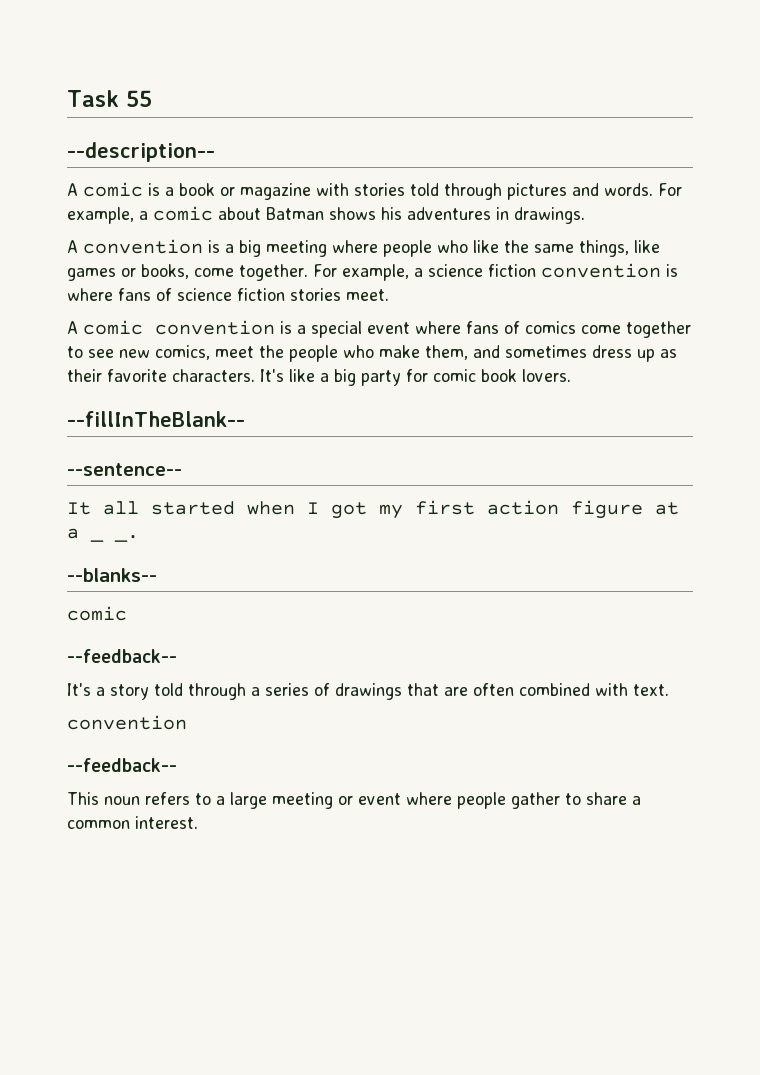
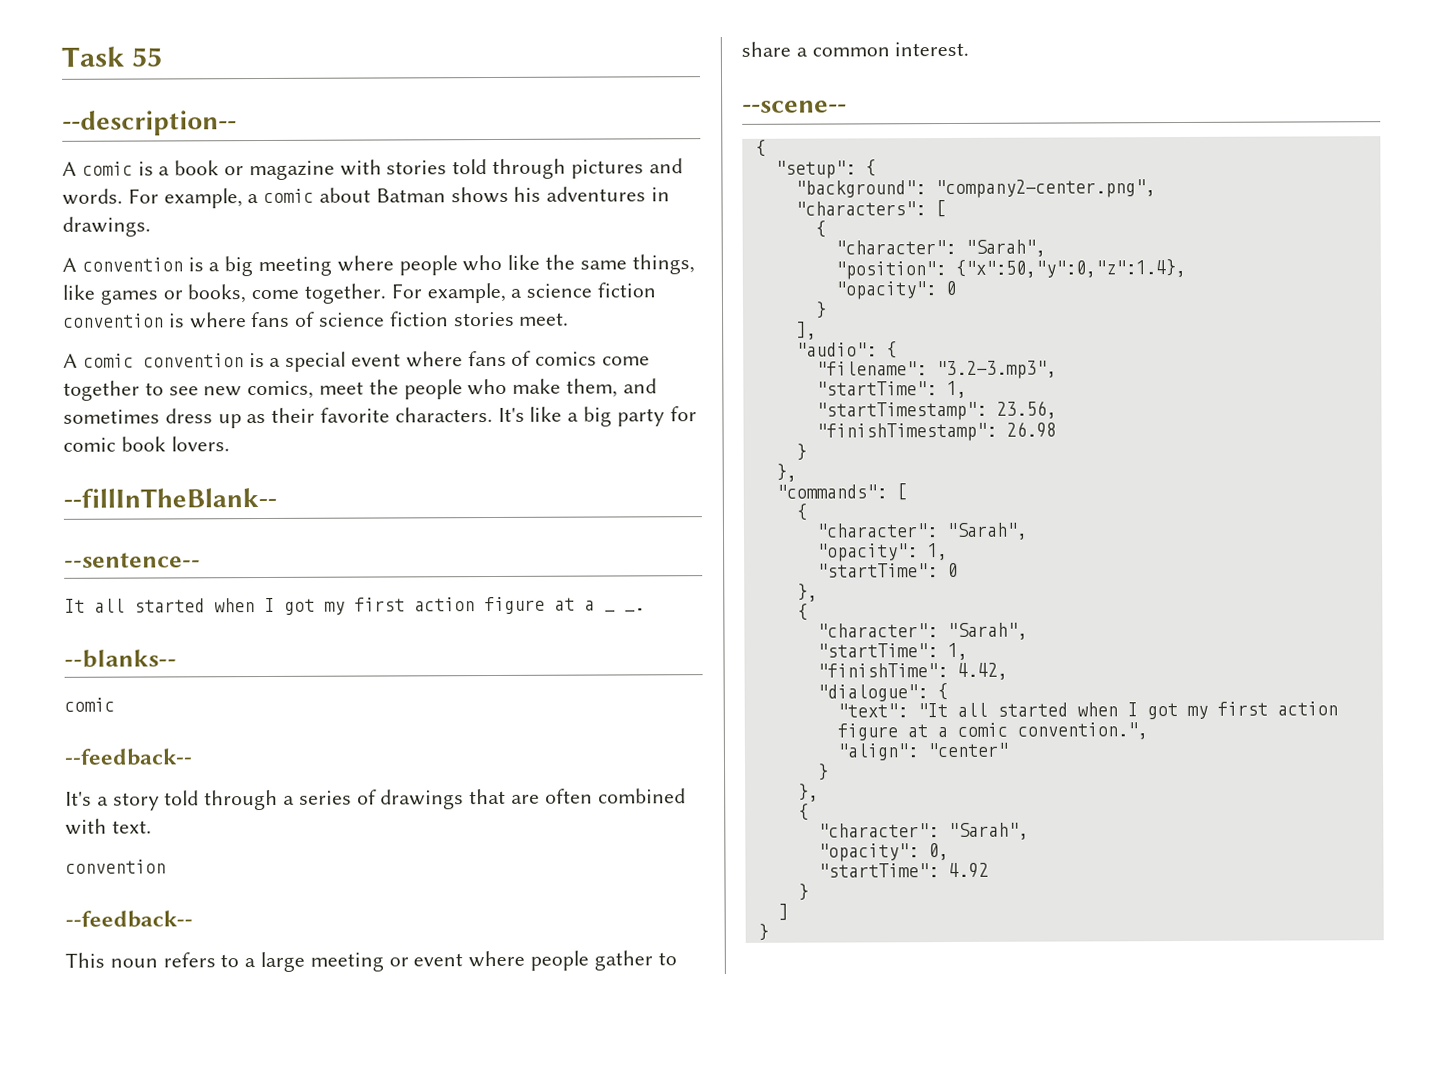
(198, 822) none -> [742,100,847,113] [754,139,766,157] [774,159,876,179] [794,179,1156,199] [794,200,946,218] [814,220,826,238] [834,239,1046,257] [834,258,1186,280] [834,280,956,300] [814,301,827,319] [795,321,817,340] [795,341,897,359] [815,360,1057,380] [815,380,967,399] [815,400,1057,421] [815,421,1057,442] [795,443,807,461] [775,463,797,482] [775,483,907,501] [795,503,807,521] [815,522,1028,541] [816,543,948,562] [816,562,958,578] [796,583,818,602] [796,603,808,621] [816,622,1028,641] [816,642,968,661] [816,662,1008,680] [816,683,948,702] [836,701,1338,720] [836,722,1148,741] [836,742,1008,761] [816,763,829,781] [797,783,819,802] [797,803,809,821] [817,822,1029,841] [817,843,949,862] [817,862,989,879] [797,883,809,901] [777,903,789,921] [757,923,769,941] // --scene-- // { // "setup": { // "background": "company2-center.png", // "characters": [ // { // "character": "Sarah", // "position": {"x":50,"y":0,"z":1.4}, // "opacity": 0 // } // ], // "audio": { // "filename": "3.2-3.mp3", // "startTime": 1, // "startTimestamp": 23.56, // "finishTimestamp": 26.98 // } // }, // "commands": [ // { // "character": "Sarah", // "opacity": 1, // "startTime": 0 // }, // { // "character": "Sarah", // "startTime": 1, // "finishTime": 4.42, // "dialogue": { // "text": "It all started when I got my first action figure at a comic convention.", // "align": "center" // } // }, // { // "character": "Sarah", // "opacity": 0, // "startTime": 4.92 // } // ] // }

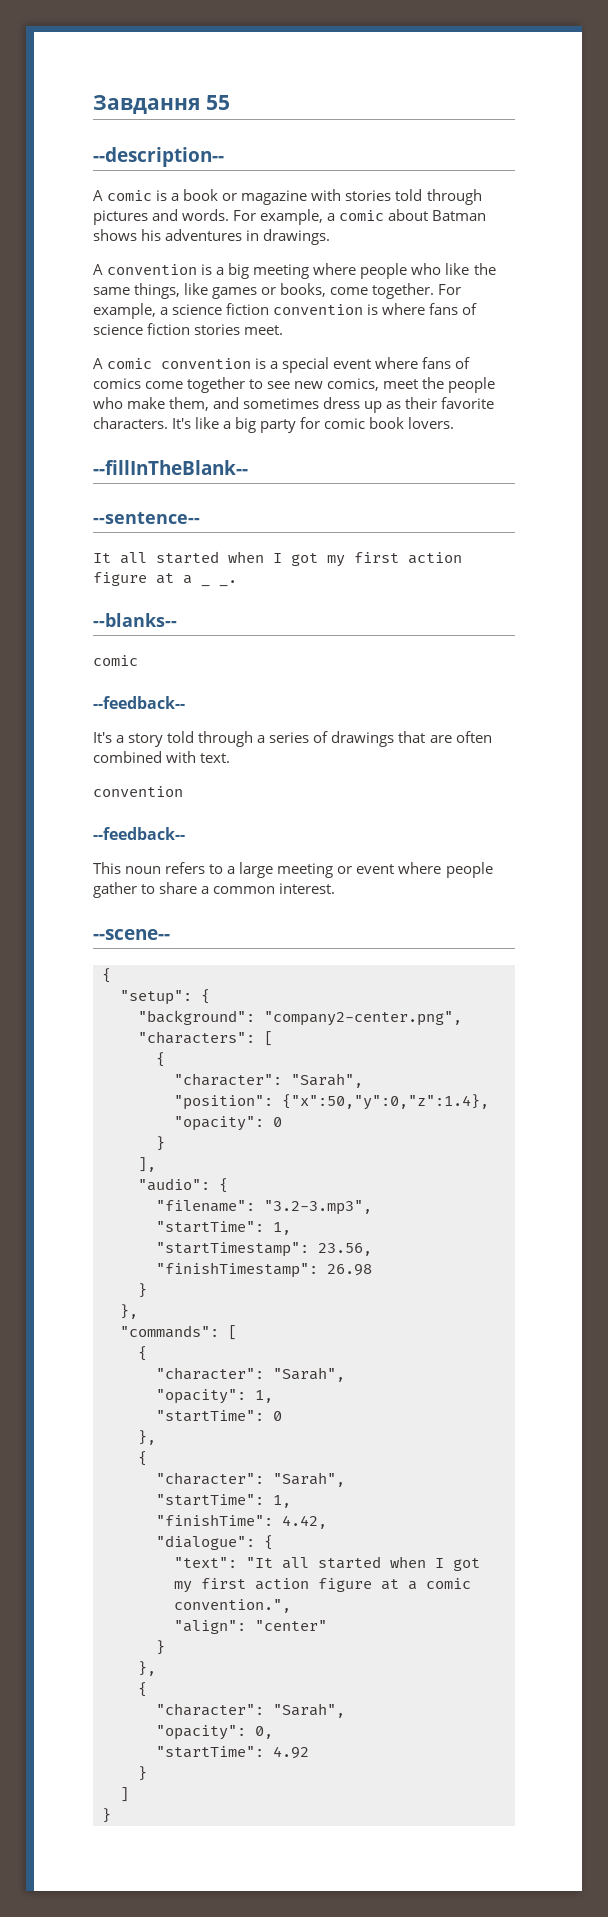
[61,46,124,67] Task -> [93,95,200,114] Завдання

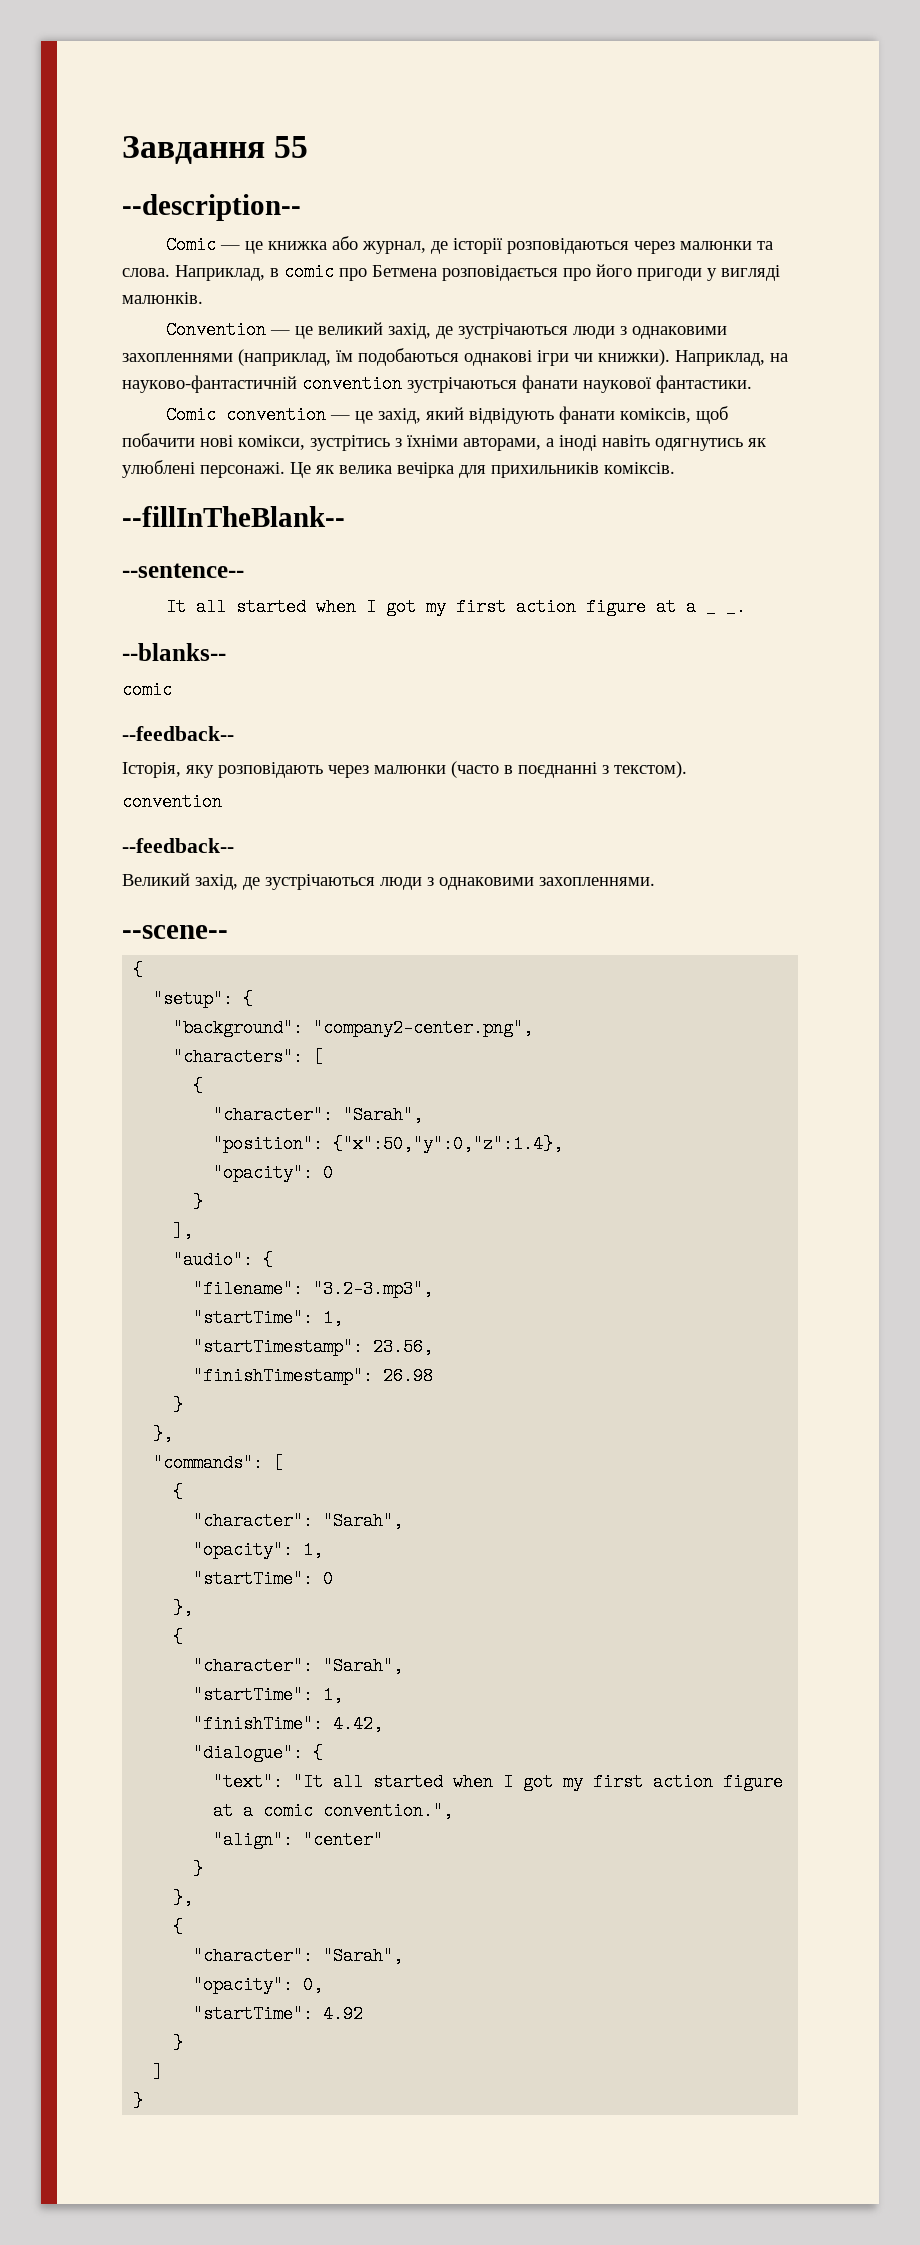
[93,189,482,205] [93,209,487,225] [93,229,331,245] [93,263,496,279] [93,283,462,299] [93,303,478,319] [93,323,284,335] [93,357,471,373] [93,377,496,393] [93,397,495,413] [93,417,455,433] A comic is a book or magazine with stories told through pictures and words. For example, a comic about Batman shows his adventures in drawings. // A convention is a big meeting where people who like the same things, like games or books, come together. For example, a science fiction convention is where fans of science fiction stories meet. // A comic convention is a special event where fans of comics come together to see new comics, meet the people who make them, and sometimes dress up as their favorite characters. It's like a big party for comic book lovers. -> [165,236,773,254] [122,263,780,281] [122,292,203,304] [165,321,727,339] [122,348,788,366] [122,375,752,393] [165,406,728,424] [122,433,766,451] [122,460,675,478] Comic — це книжка або журнал, де історії розповідаються через малюнки та слова. Наприклад, в comic про Бетмена розповідається про його пригоди у вигляді малюнків. // Convention — це великий захід, де зустрічаються люди з однаковими захопленнями (наприклад, їм подобаються однакові ігри чи книжки). Наприклад, на науково-фантастичній convention зустрічаються фанати наукової фантастики. // Comic convention — це захід, який відвідують фанати коміксів, щоб побачити нові комікси, зустрітись з їхніми авторами, а іноді навіть одягнутись як улюблені персонажі. Це як велика вечірка для прихильників коміксів.
[93,731,492,747] [93,751,231,763] [93,786,183,797] [93,827,185,840] [93,862,493,878] [93,882,336,898] It's a story told through a series of drawings that are often combined with text. // convention // --feedback-- // This noun refers to a large meeting or event where people gather to share a common interest. -> [122,761,687,778] [122,793,222,811] [122,838,234,853] [122,873,655,890] Історія, яку розповідають через малюнки (часто в поєднанні з текстом). // convention // --feedback-- // Великий захід, де зустрічаються люди з однаковими захопленнями.

